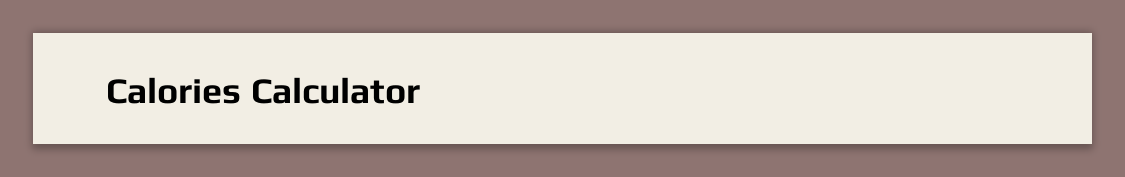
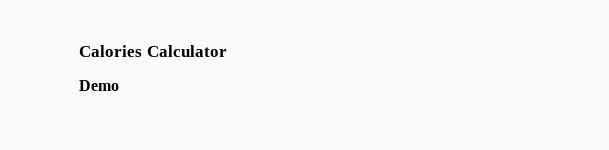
(420, 90) none -> [79,80,119,91] // Demo

